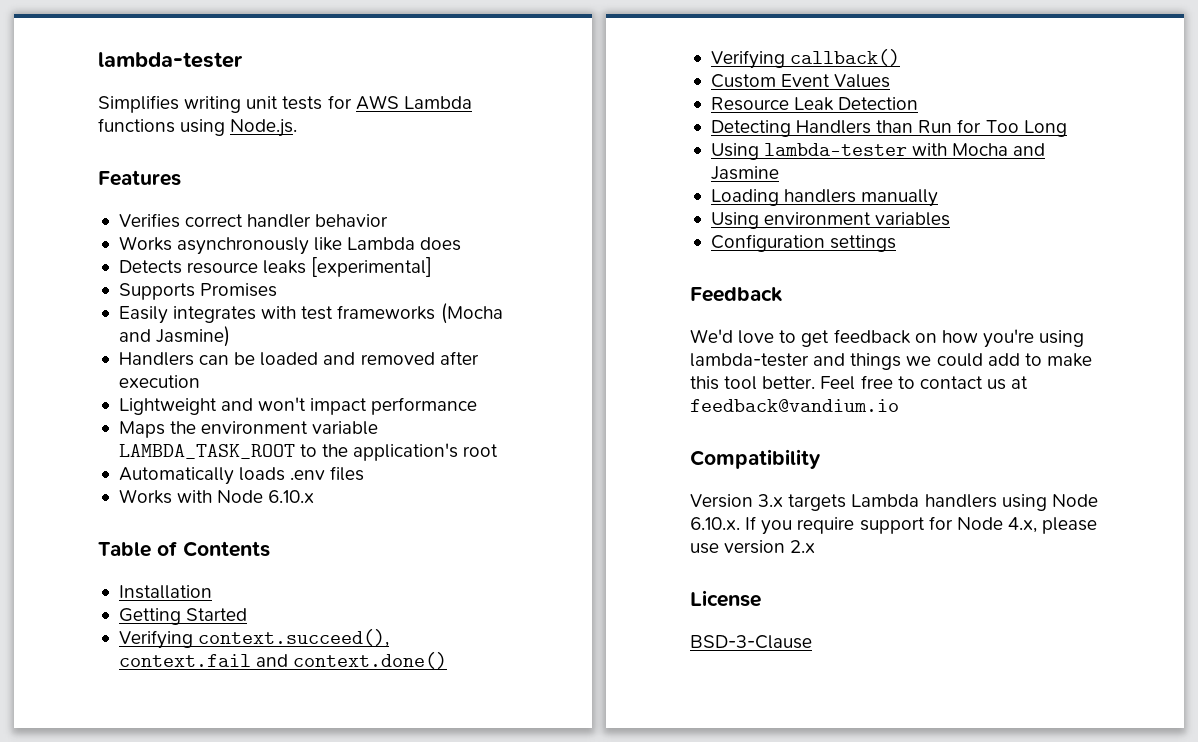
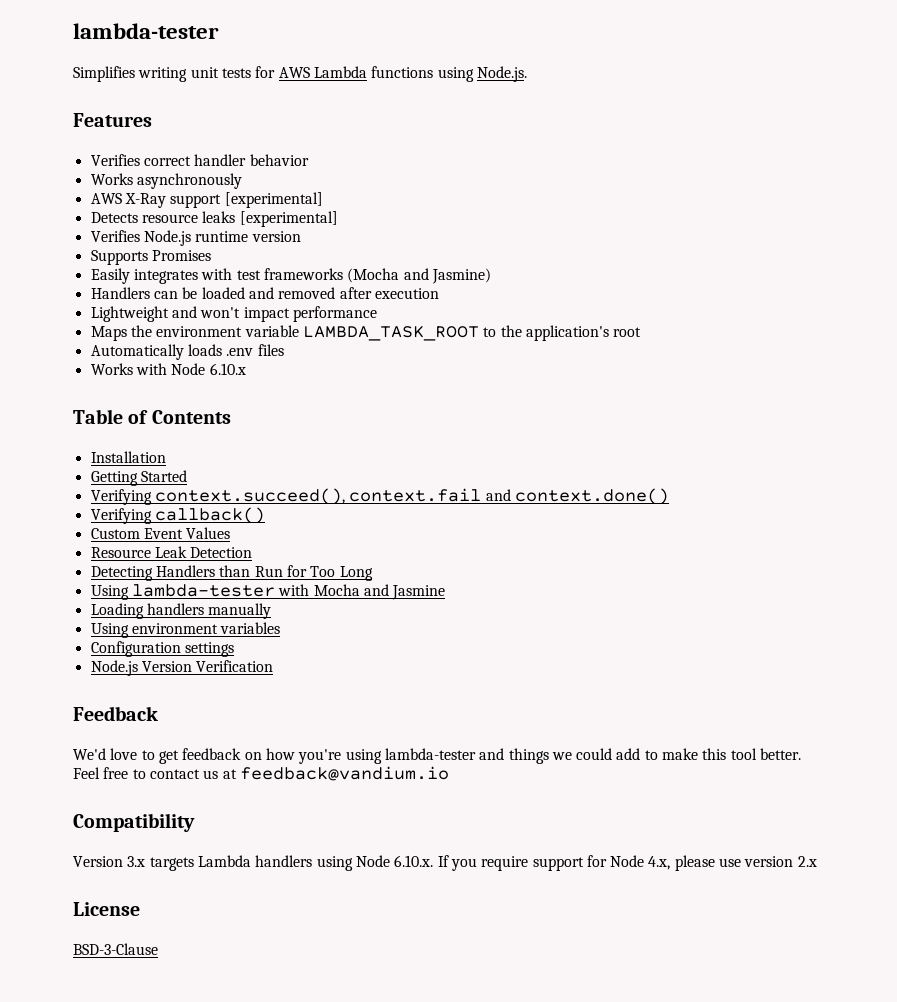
[314,237,462,251] like Lambda does -> [90,192,323,208] // AWS X-Ray support [experimental]
(433, 267) none -> [90,230,301,246] // Verifies Node.js runtime version
(897, 243) none -> [90,660,274,676] // Node.js Version Verification

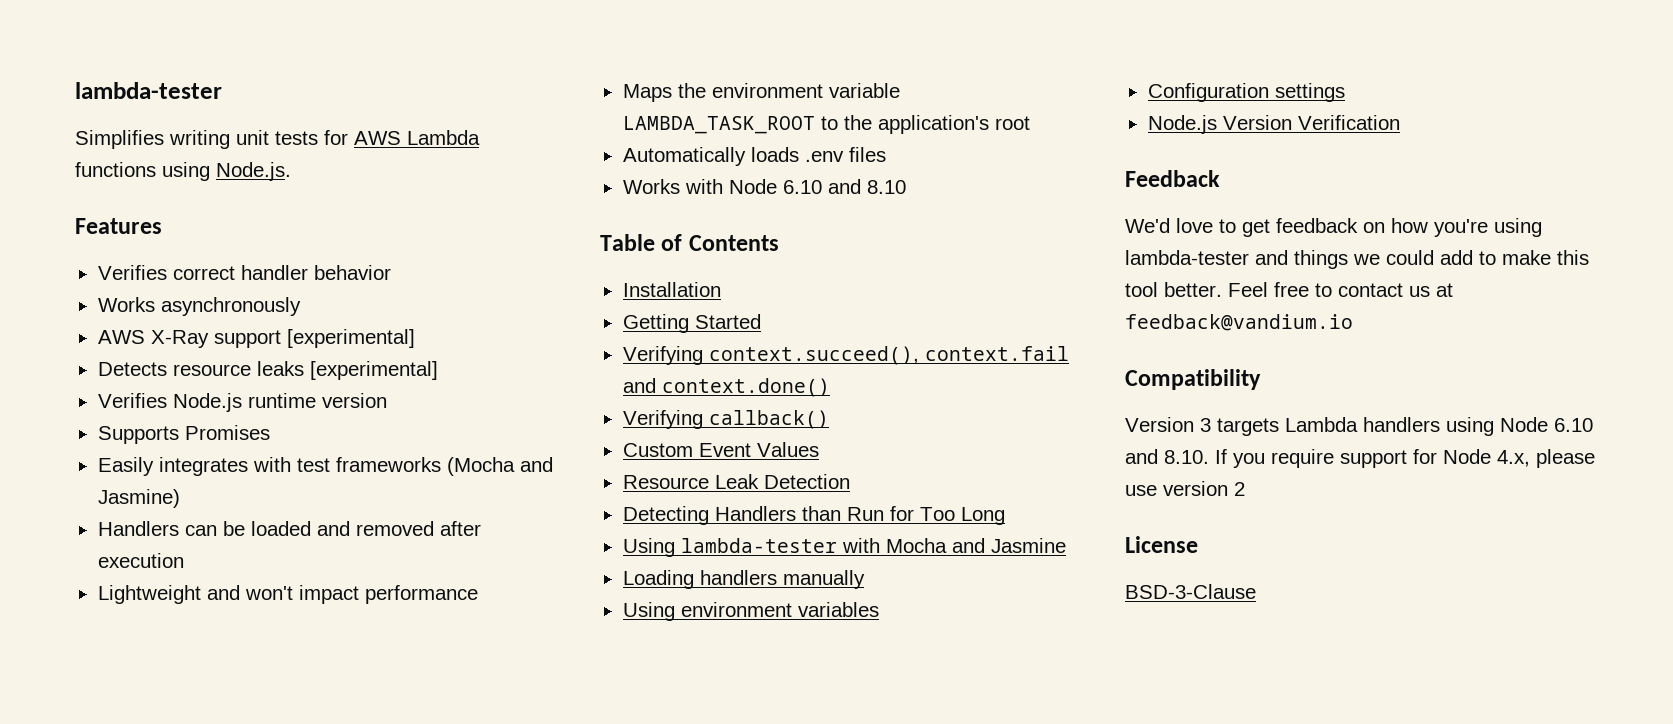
[209,363,246,375] 6.10.x -> [782,179,906,194] 6.10 and 8.10
[127,856,146,867] 3.x -> [1200,418,1211,432] 3
[394,855,434,867] 6.10.x. -> [1554,418,1593,432] [1125,449,1209,464] 6.10 and 8.10.
[797,856,817,867] 2.x -> [1234,482,1245,496] 2

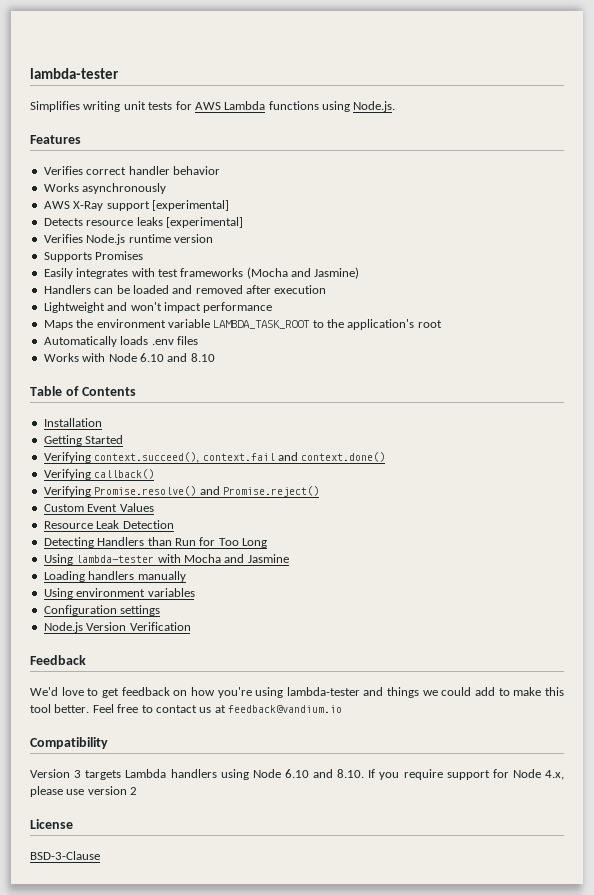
(829, 419) none -> [43,486,319,497] // Verifying Promise.resolve() and Promise.reject()

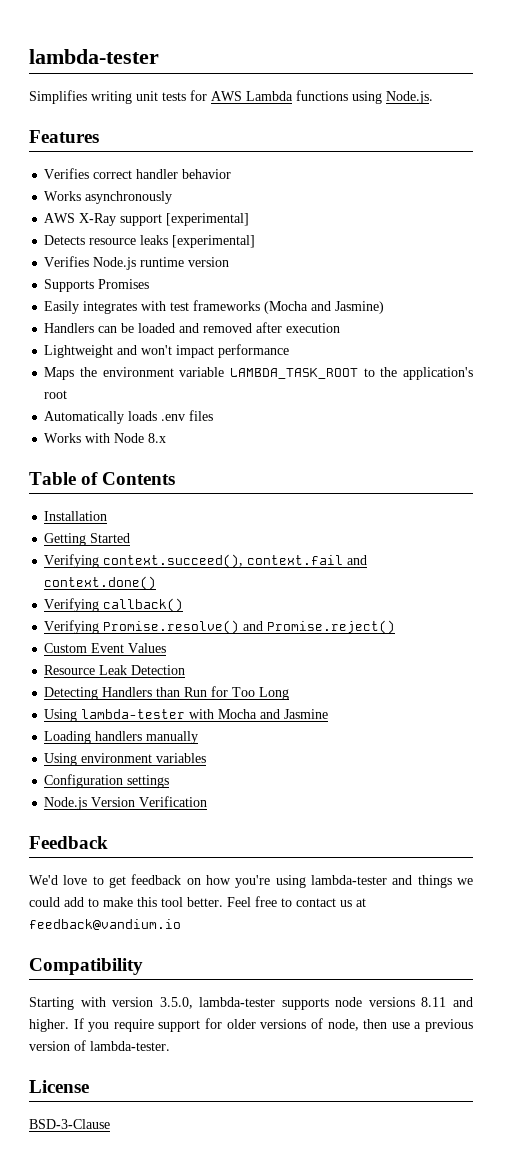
[139,353,215,362] 6.10 and 8.10 -> [148,433,167,443] 8.x
[30,769,365,780] Version 3 targets Lambda handlers using Node 6.10 and 8.10. -> [29,997,473,1010] [29,1019,69,1032] Starting with version 3.5.0, lambda-tester supports node versions 8.11 and higher.
[512,769,564,780] [30,786,138,797] Node 4.x, please use version 2 -> [226,1018,474,1032] [29,1040,170,1051] older versions of node, then use a previous version of lambda-tester.

